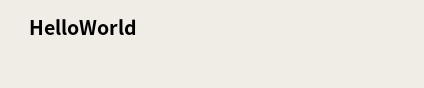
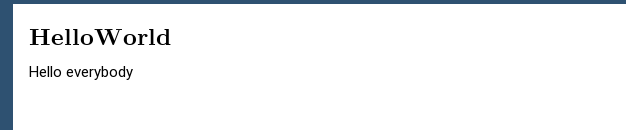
(137, 27) none -> [29,66,134,80] // Hello everybody

